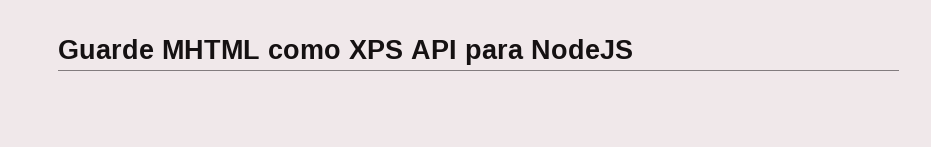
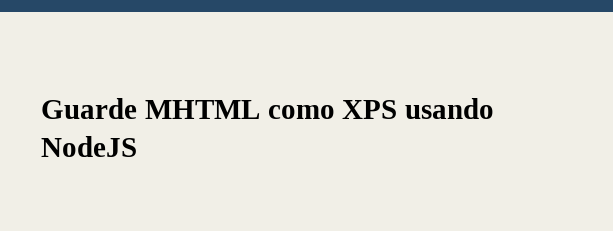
[411,40,524,65] API para -> [405,98,495,119] usando

